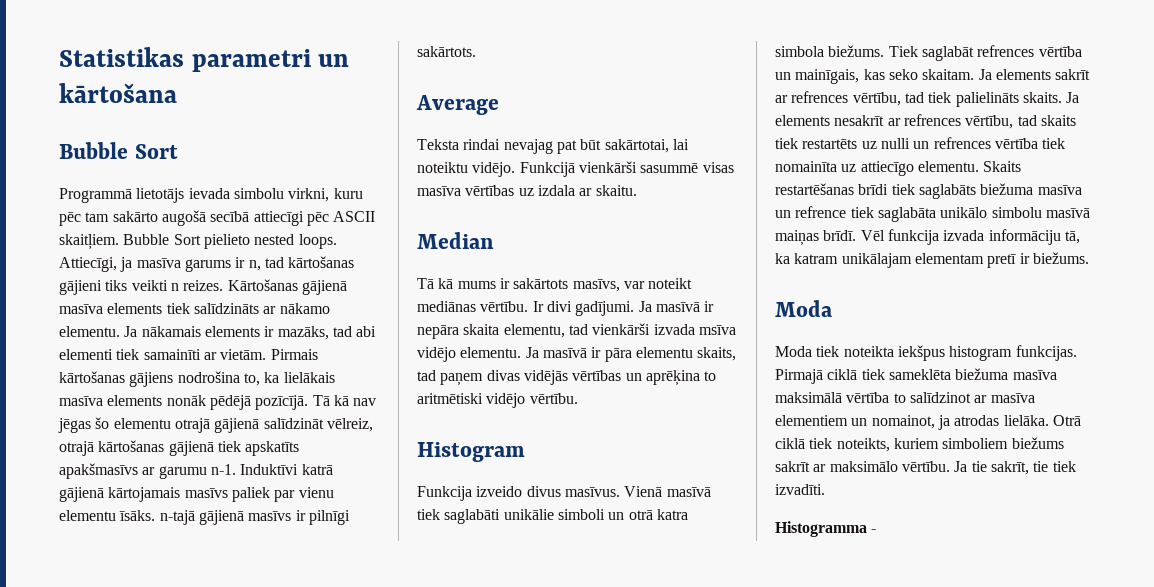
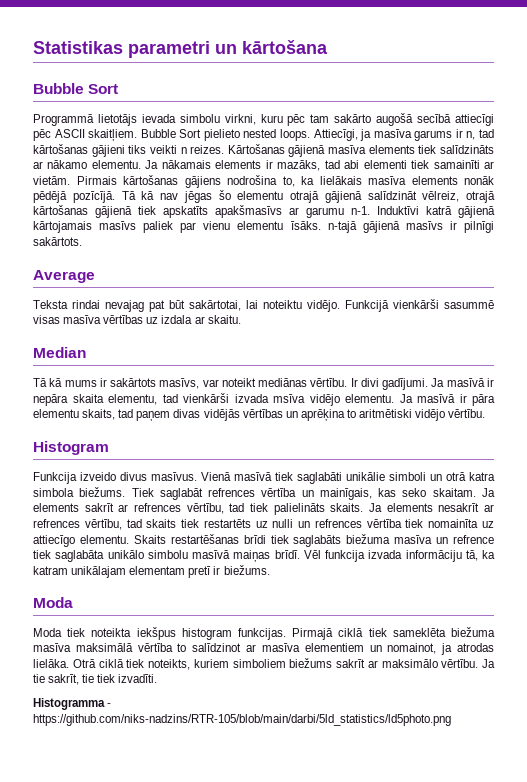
(877, 531) none -> [33,714,451,726] https://github.com/niks-nadzins/RTR-105/blob/main/darbi/5ld_statistics/ld5photo.png

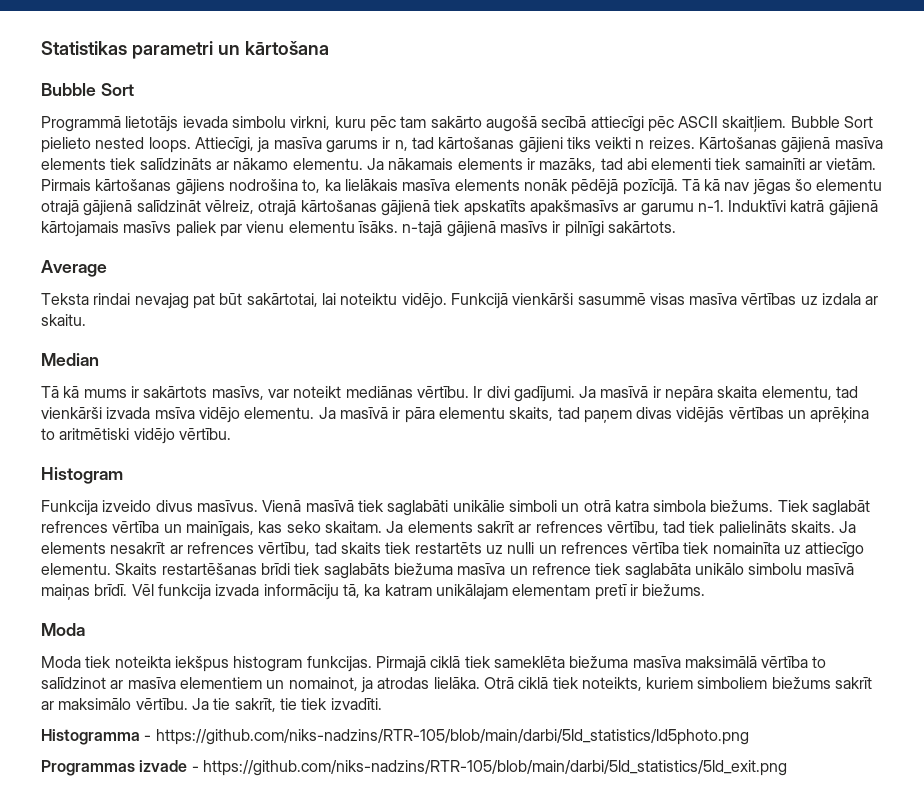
(451, 720) none -> [41,760,787,776] // Programmas izvade - https://github.com/niks-nadzins/RTR-105/blob/main/darbi/5ld_statistics/5ld_exit.png

